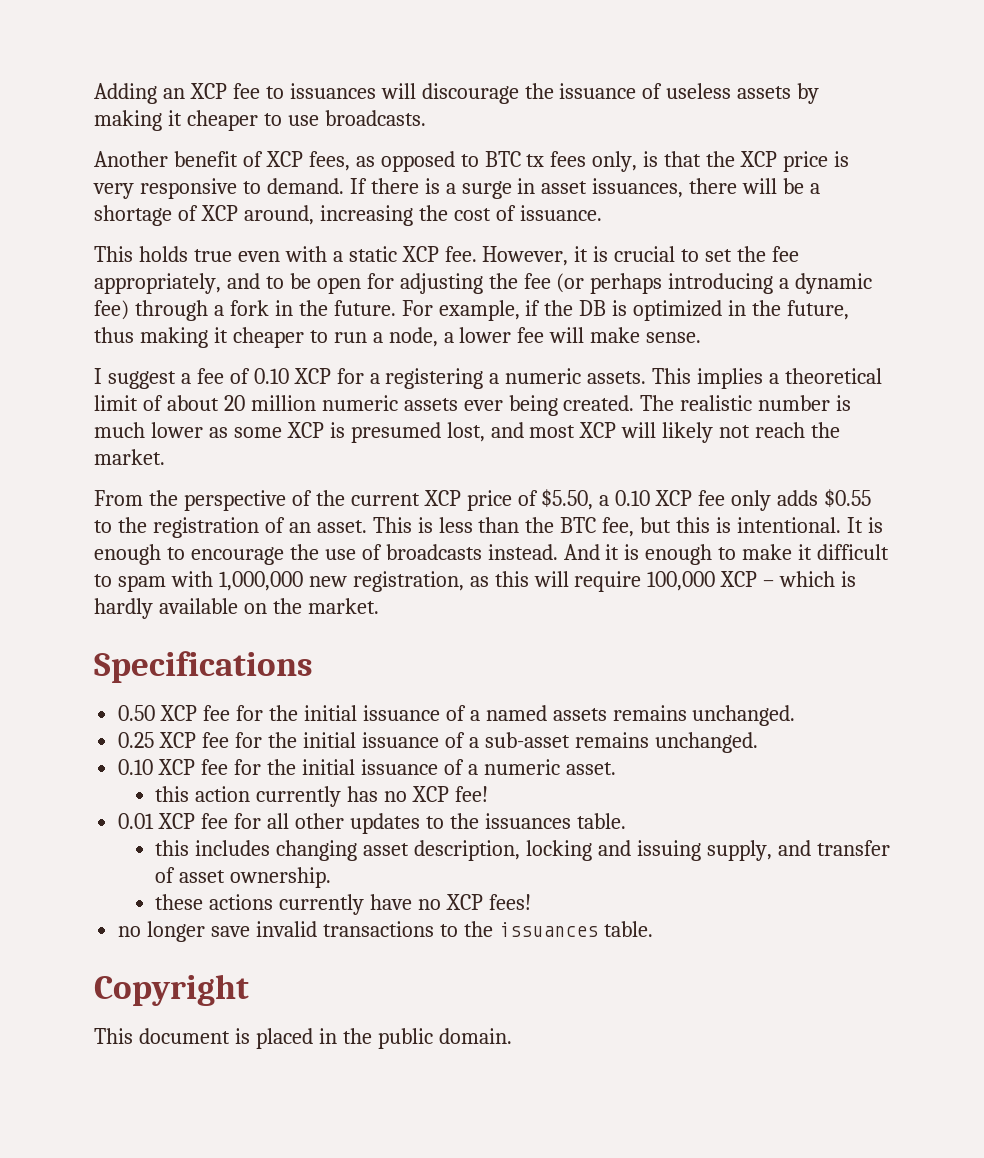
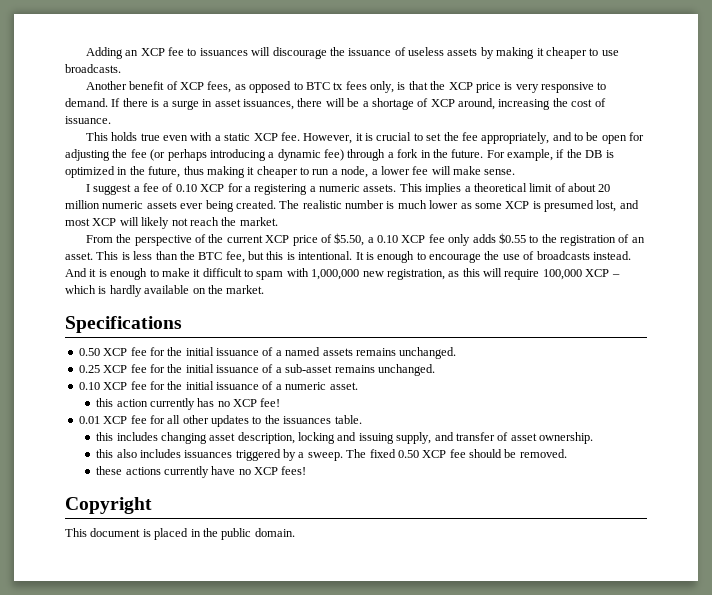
(332, 877) none -> [96,449,567,461] // this also includes issuances triggered by a sweep. The fixed 0.50 XCP fee should be removed.
[118,921,653,942] // no longer save invalid transactions to the issuances table. -> (307, 470) none

